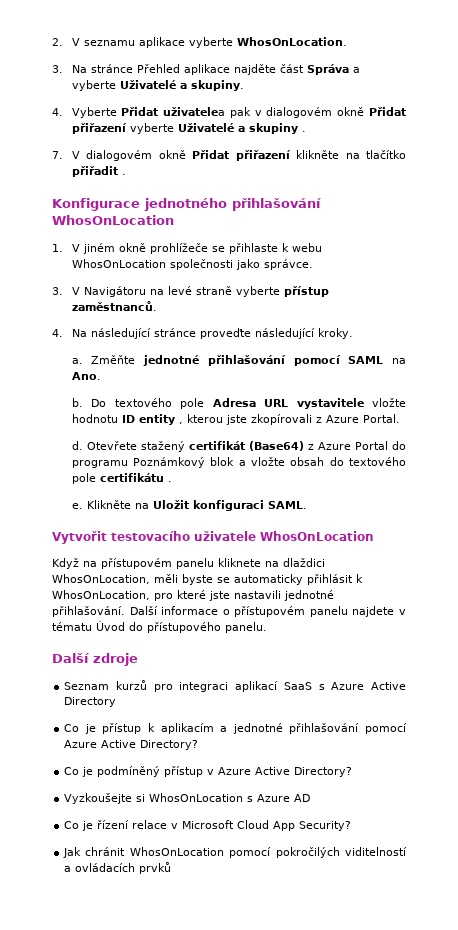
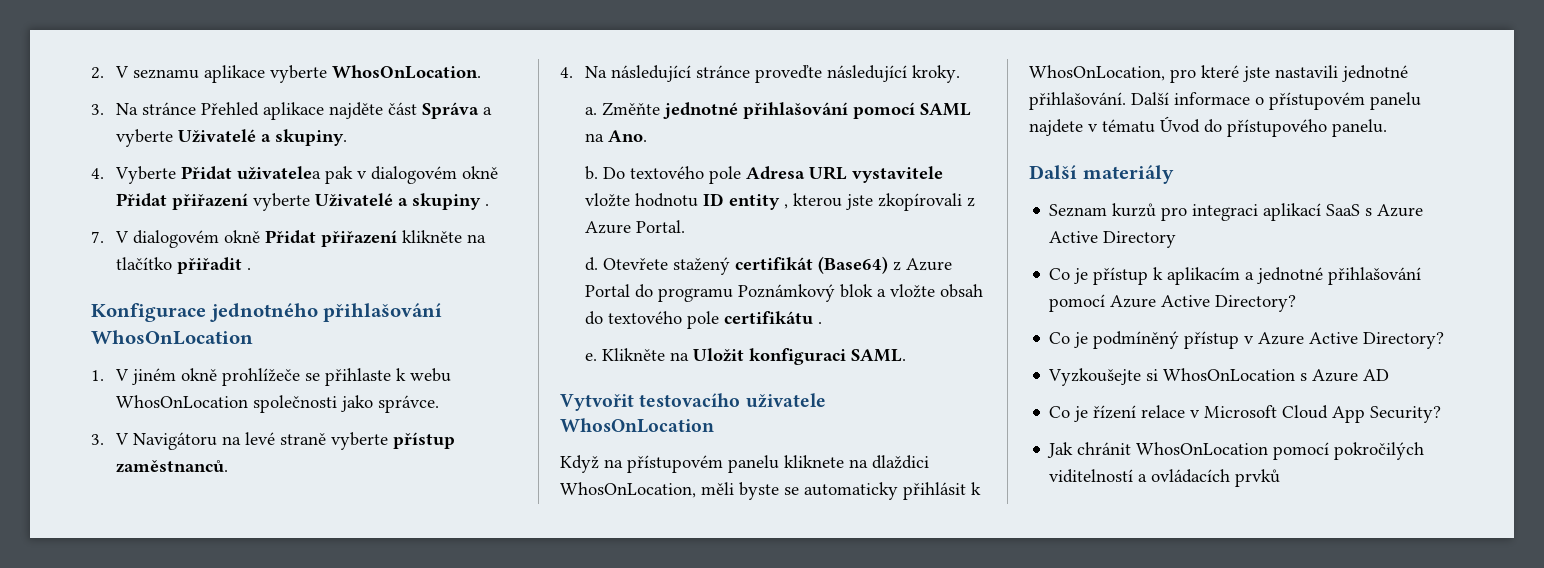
[93,653,138,666] zdroje -> [1082,165,1174,184] materiály

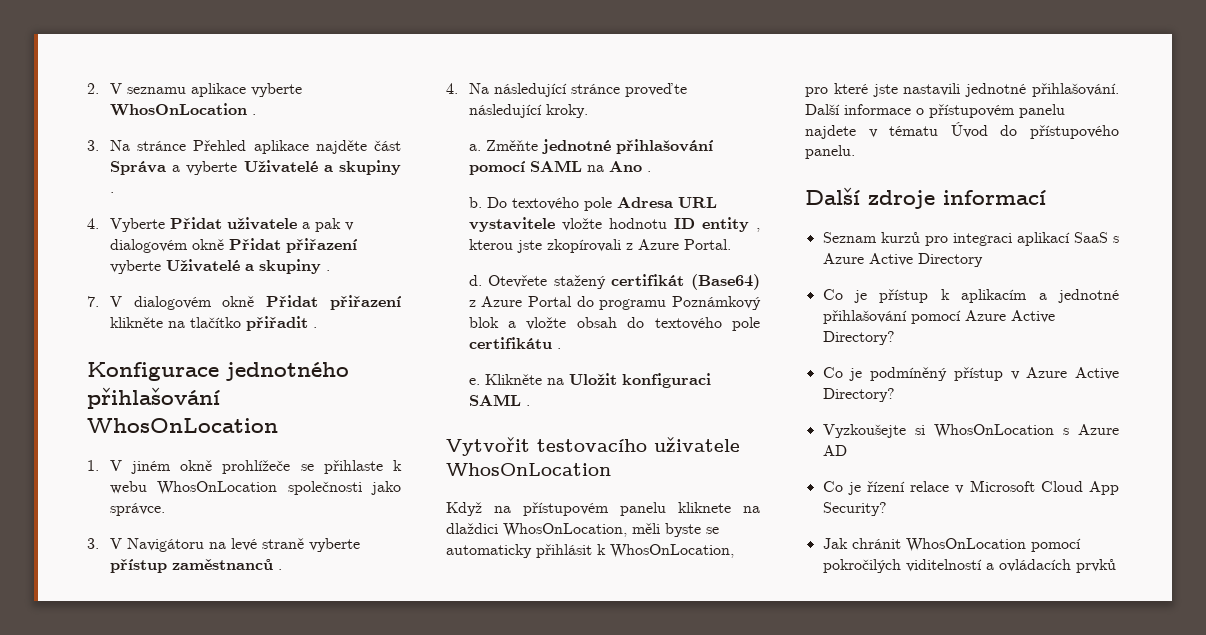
[332,65,482,79] WhosOnLocation. -> [109,103,256,116] WhosOnLocation .
[275,129,348,146] skupiny. -> [339,160,402,175] [109,192,114,193] skupiny .
[237,166,322,180] uživatelea -> [226,217,310,230] uživatele a
[116,460,229,473] zaměstnanců. -> [171,559,282,570] zaměstnanců .
[608,130,648,142] Ano. -> [608,161,651,172] Ano .
[851,349,907,362] SAML. -> [468,394,530,406] SAML .
[1082,165,1174,184] materiály -> [868,190,1046,209] zdroje informací

